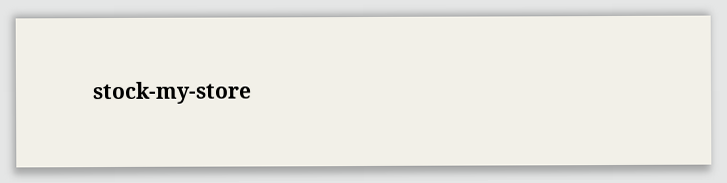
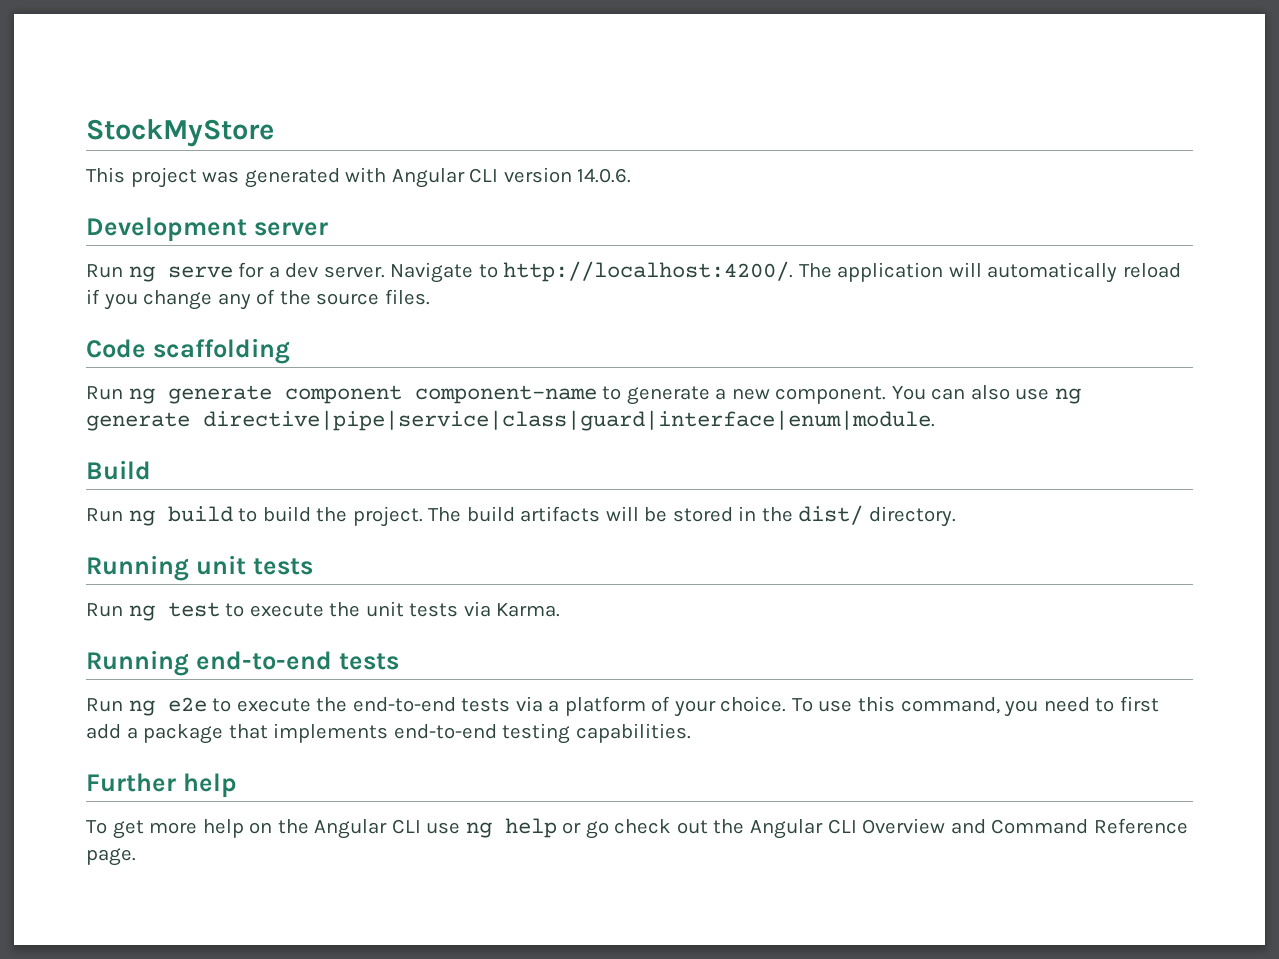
[92,81,252,105] stock-my-store -> [86,119,274,147] [86,167,632,188] [86,217,328,242] [86,261,1181,283] [86,289,430,310] [86,338,290,364] [86,385,1081,405] [86,410,935,431] [86,460,151,480] [86,505,957,527] [86,555,313,581] [86,601,561,621] [86,650,399,676] [86,696,1159,717] [86,723,691,744] [86,773,237,798] [86,818,1188,839] [86,848,136,866] StockMyStore // This project was generated with Angular CLI version 14.0.6. // Development server // Run ng serve for a dev server. Navigate to http://localhost:4200/. The application will automatically reload if you change any of the source files. // Code scaffolding // Run ng generate component component-name to generate a new component. You can also use ng generate directive|pipe|service|class|guard|interface|enum|module. // Build // Run ng build to build the project. The build artifacts will be stored in the dist/ directory. // Running unit tests // Run ng test to execute the unit tests via Karma. // Running end-to-end tests // Run ng e2e to execute the end-to-end tests via a platform of your choice. To use this command, you need to first add a package that implements end-to-end testing capabilities. // Further help // To get more help on the Angular CLI use ng help or go check out the Angular CLI Overview and Command Reference page.

